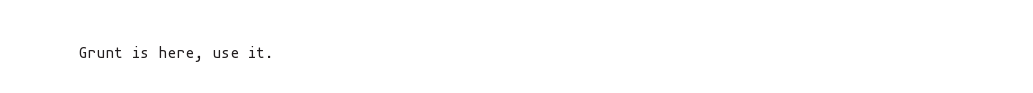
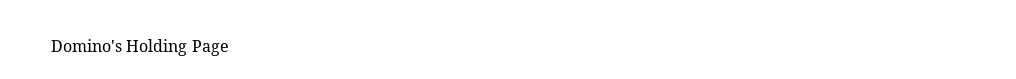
[78,46,273,62] Grunt is here, use it. -> [51,39,229,56] Domino's Holding Page

